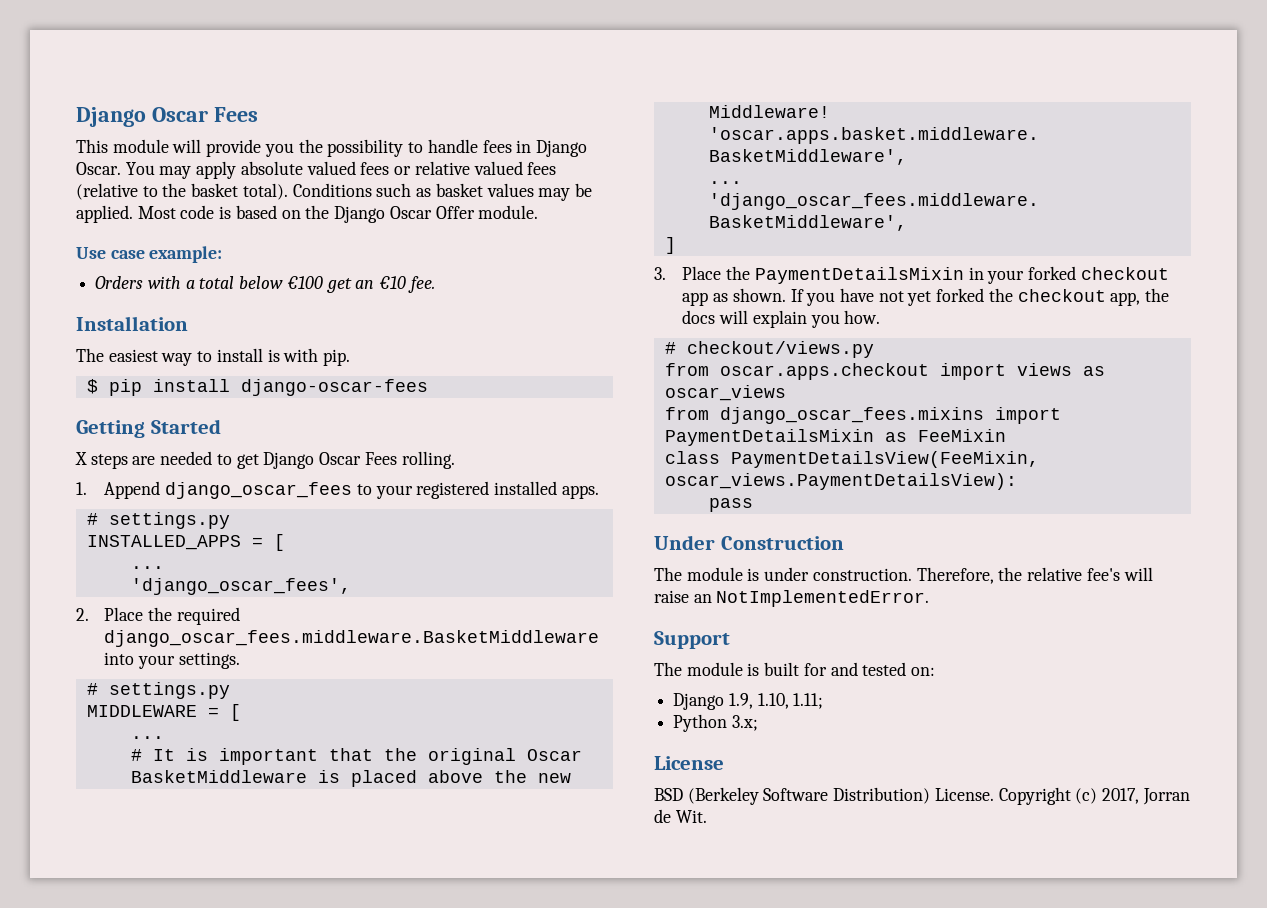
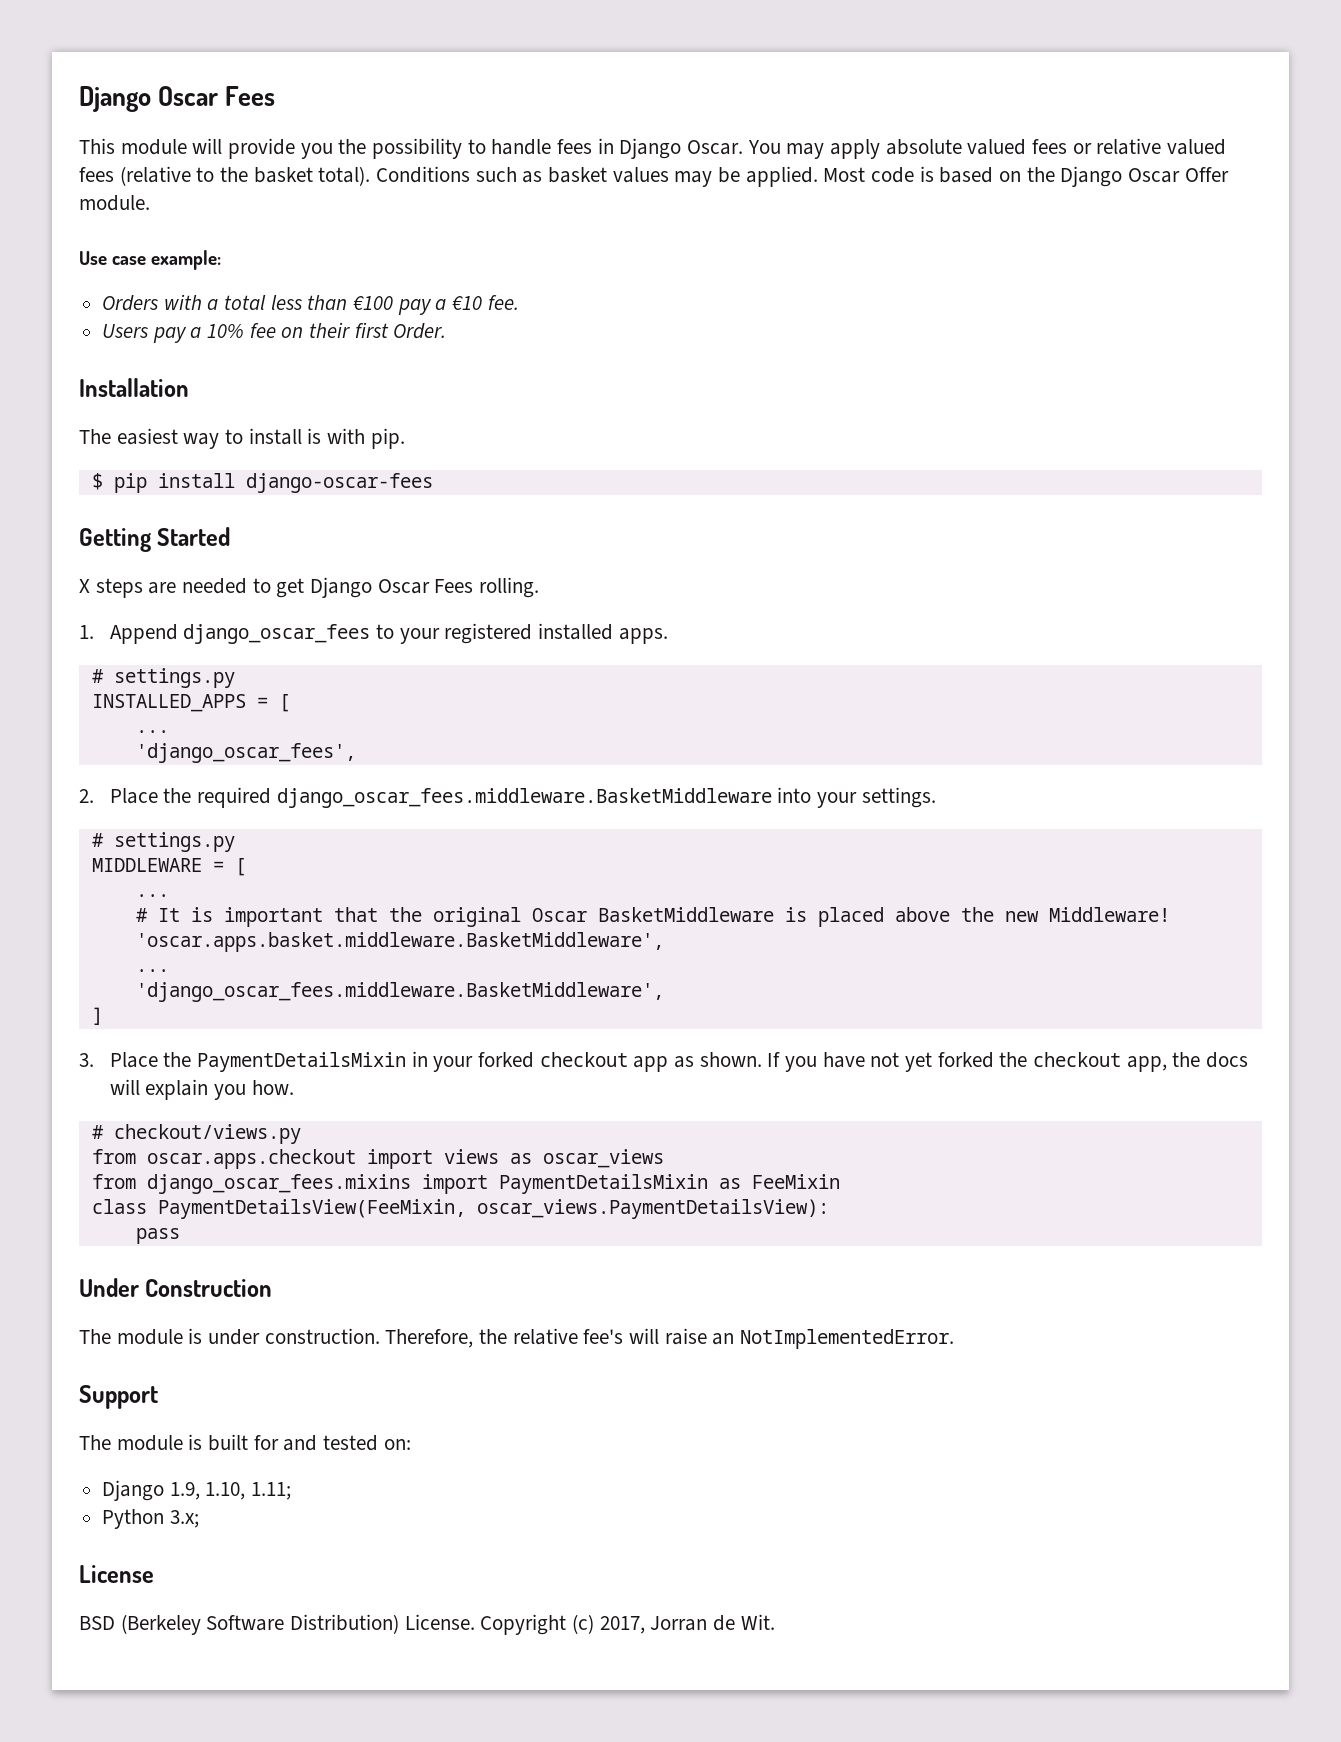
[239,276,435,293] below €100 get an €10 fee. -> [270,295,519,315] [102,322,447,343] less than €100 pay a €10 fee. // Users pay a 10% fee on their first Order.

